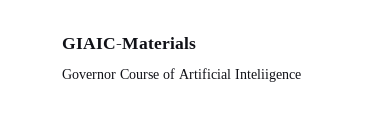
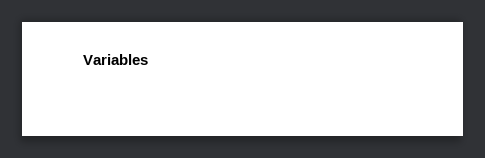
[62,37,196,49] [62,68,301,82] GIAIC-Materials // Governor Course of Artificial Inteliigence -> [83,54,148,65] Variables

